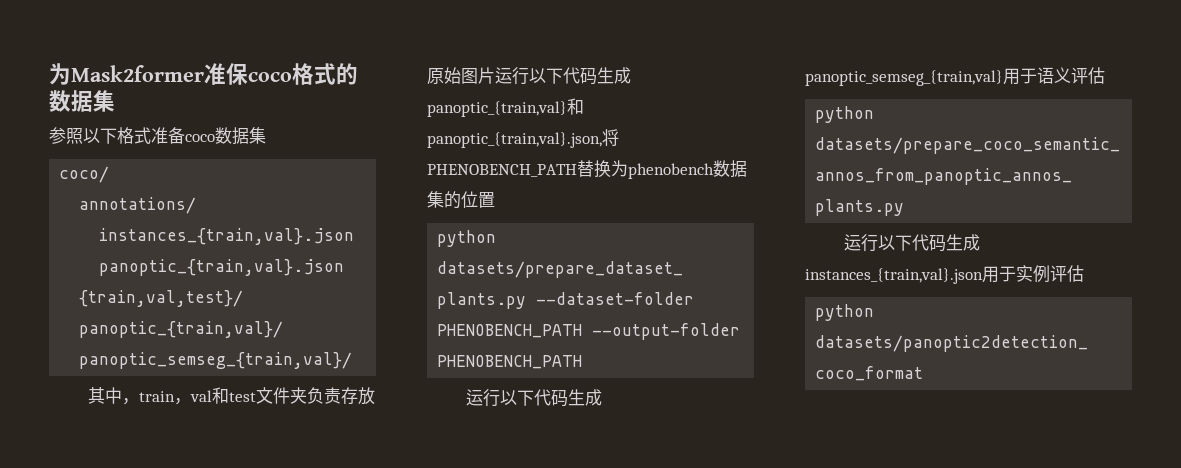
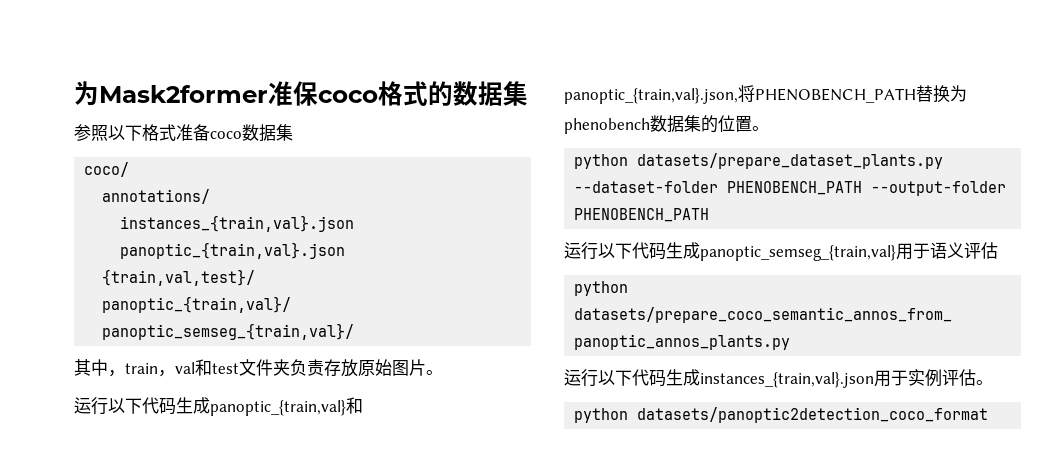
(495, 75) none -> [426,370,443,375] 。 //
(495, 200) none -> [752,126,769,131] 。
(1084, 273) none -> [976,380,993,385] 。

